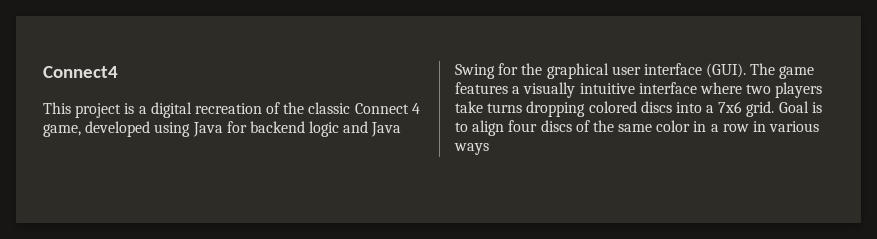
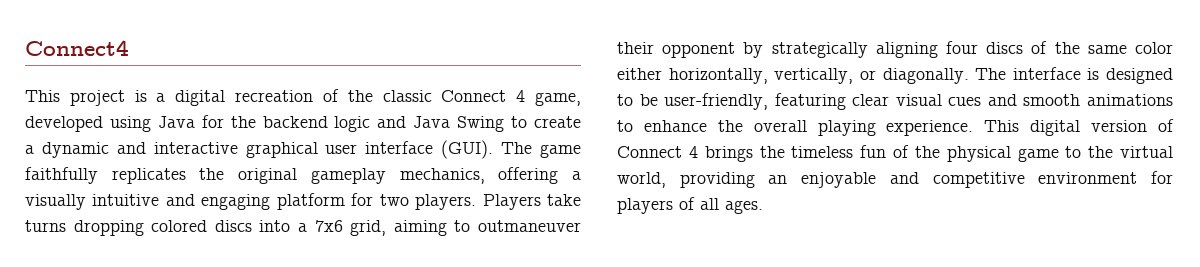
(247, 127) none -> [230,116,256,128] the
[498,63,543,75] for the -> [511,116,582,128] [25,142,238,158] to create a dynamic and interactive
[455,82,823,98] features a visually intuitive interface where two players -> [25,167,581,184] [25,193,541,210] faithfully replicates the original gameplay mechanics, offering a visually intuitive and engaging platform for two players. Players
[746,101,822,117] [455,120,505,136] grid. Goal is to align -> [350,220,582,236] [617,42,938,58] grid, aiming to outmaneuver their opponent by strategically aligning
[693,121,820,132] [454,143,489,155] in a row in various ways -> [617,67,1173,84] [617,93,1173,110] [617,119,1174,136] [617,145,1173,162] [617,171,1173,188] [617,197,763,214] either horizontally, vertically, or diagonally. The interface is designed to be user-friendly, featuring clear visual cues and smooth animations to enhance the overall playing experience. This digital version of Connect 4 brings the timeless fun of the physical game to the virtual world, providing an enjoyable and competitive environment for players of all ages.

